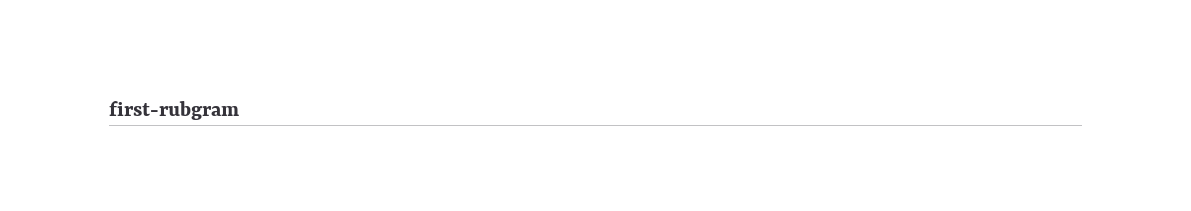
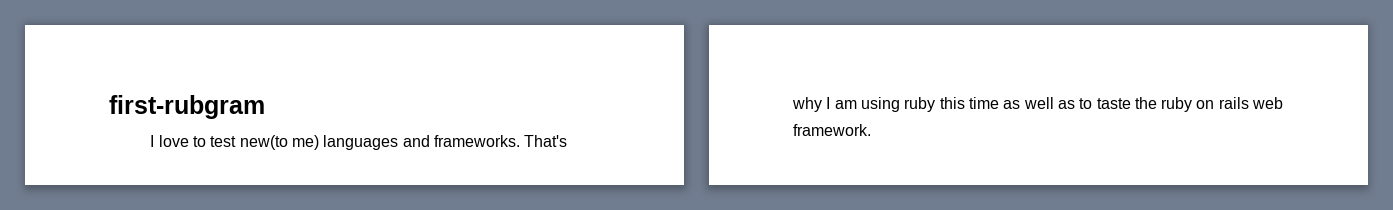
(239, 110) none -> [150,135,568,150] [792,97,1284,112] [793,124,871,136] // I love to test new(to me) languages and frameworks. That's why I am using ruby this time as well as to taste the ruby on rails web framework.

